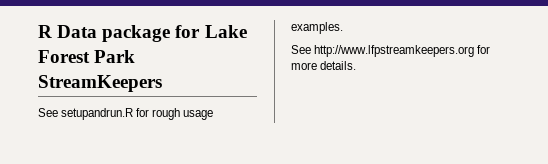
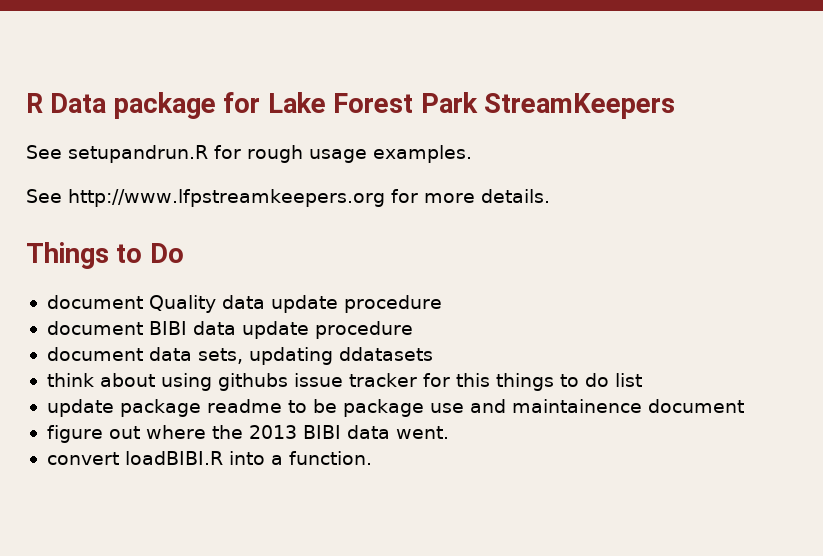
(357, 65) none -> [26,242,184,269] [46,295,442,313] [46,321,413,339] [46,347,433,365] [46,373,642,391] [46,399,744,417] [46,425,449,443] [46,451,372,465] // Things to Do // document Quality data update procedure // document BIBI data update procedure // document data sets, updating ddatasets // think about using githubs issue tracker for this things to do list // update package readme to be package use and maintainence document // figure out where the 2013 BIBI data went. // convert loadBIBI.R into a function.

